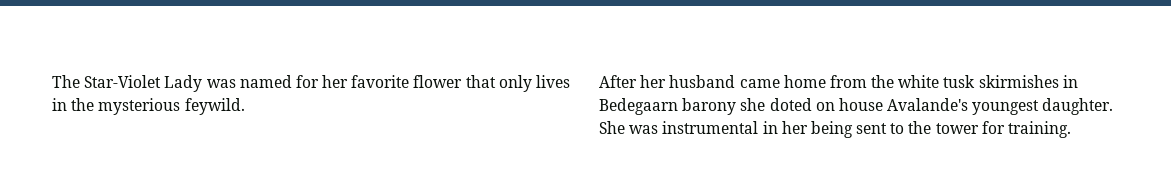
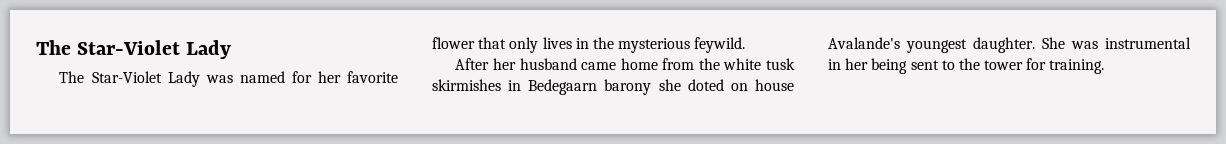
[52,75,203,92] The Star-Violet Lady -> [36,40,232,59] [59,71,200,87] The Star-Violet Lady // The Star-Violet Lady

